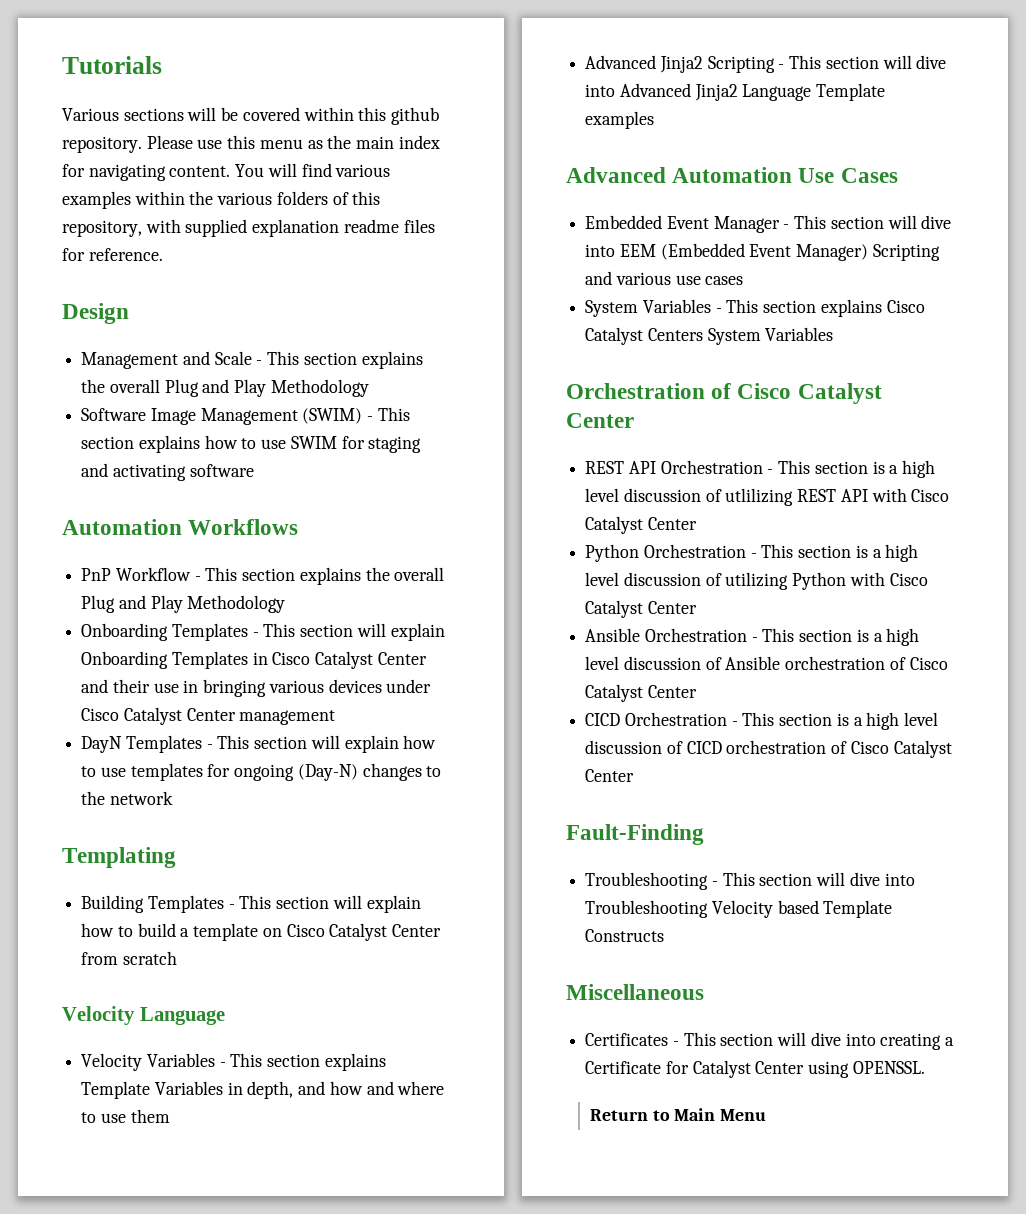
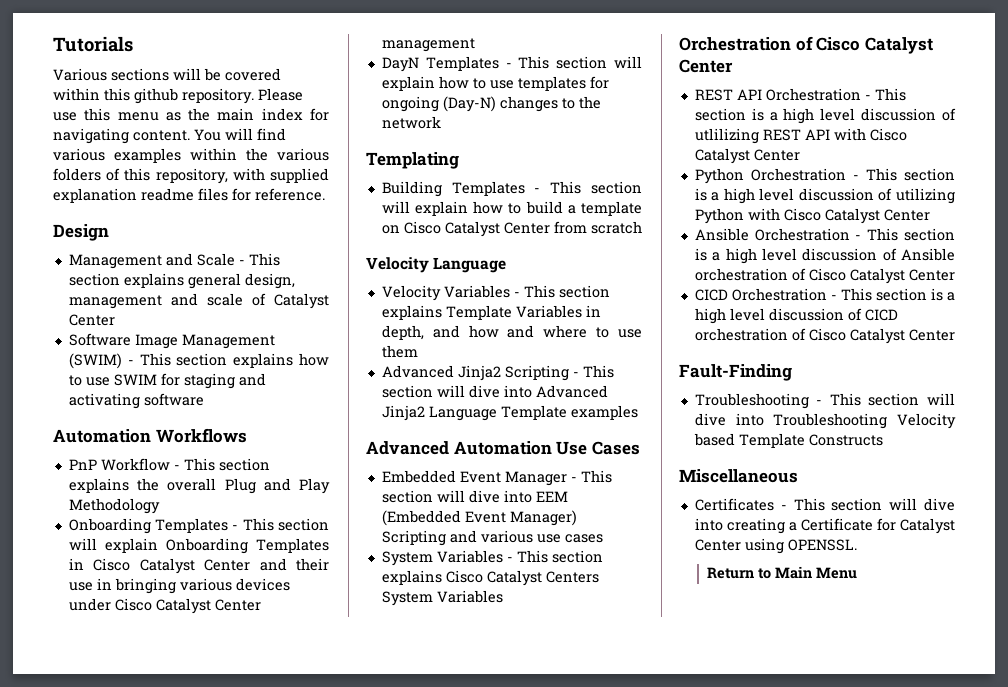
[81,379,369,397] the overall Plug and Play Methodology -> [187,273,295,289] [68,293,329,309] [68,314,115,326] general design, management and scale of Catalyst Center

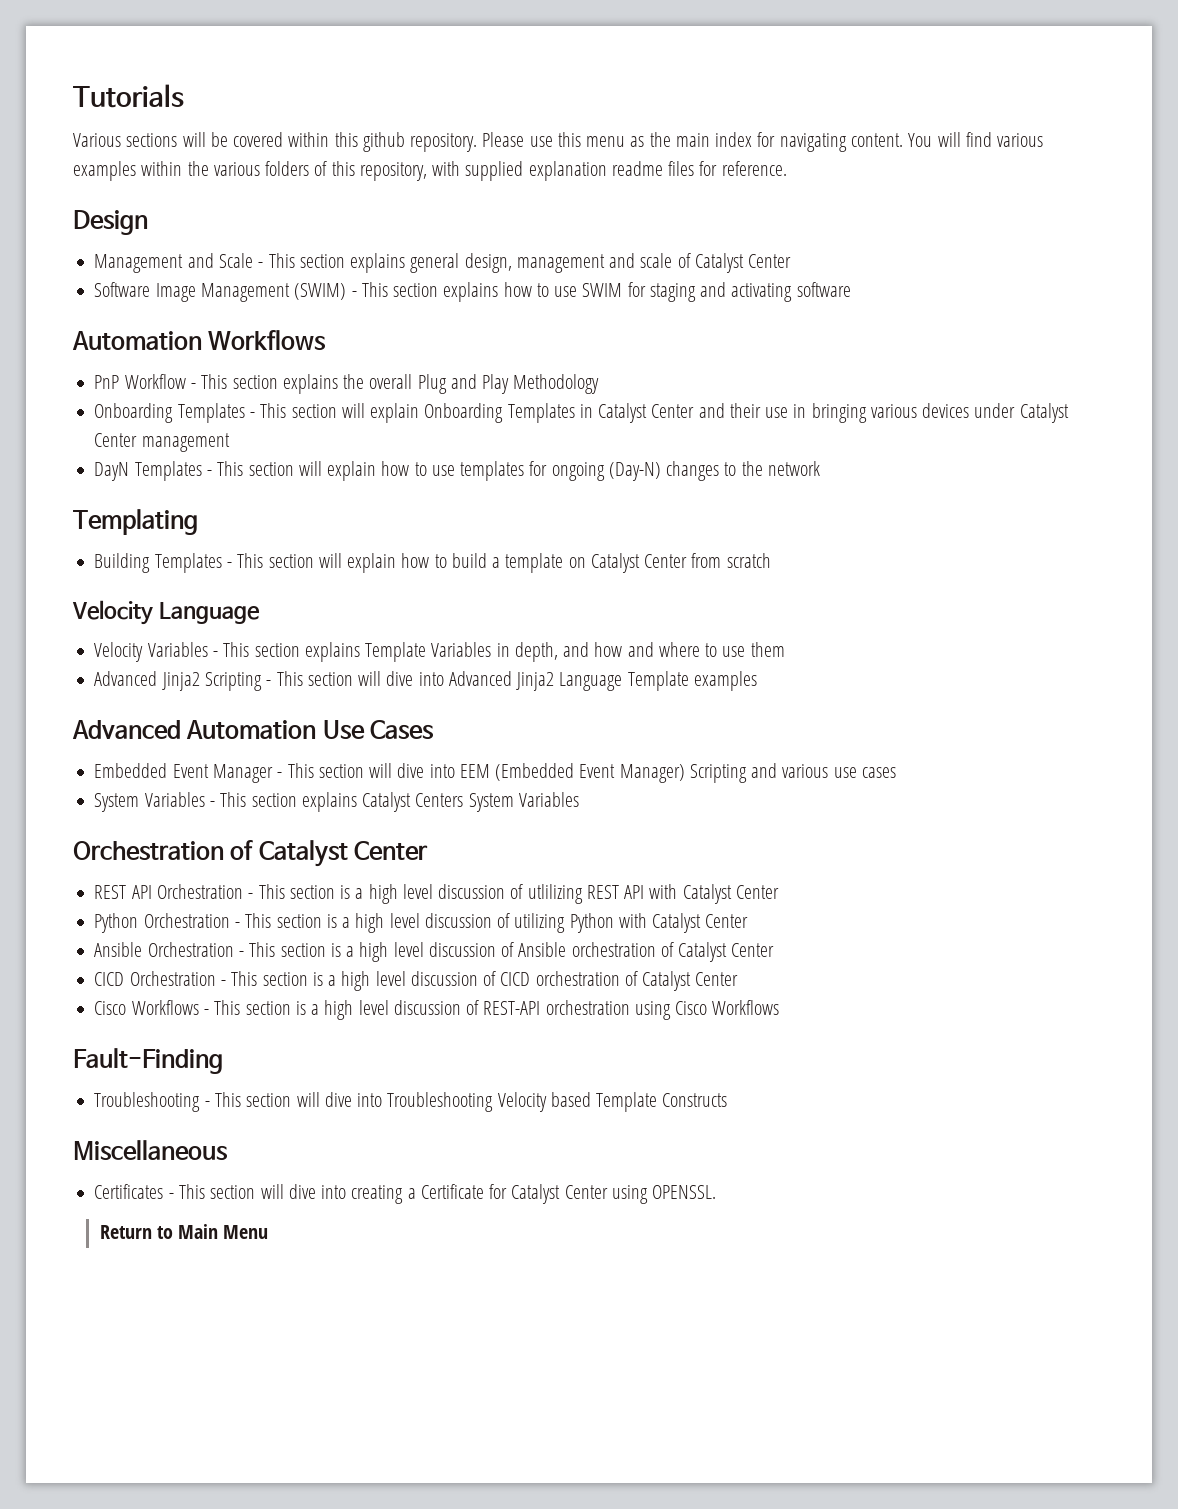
[93,558,131,571] Cisco -> (593, 411) none
[114,598,152,611] Cisco -> (1016, 410) none
[403,221,441,234] Cisco -> (586, 562) none
[445,570,483,583] Cisco -> (357, 802) none
[816,37,861,51] Cisco -> (254, 850) none
[869,128,907,141] Cisco -> (678, 891) none
[783,208,821,221] Cisco -> (647, 920) none
[808,268,846,281] Cisco -> (674, 949) none
[808,328,955,344] Cisco Catalyst Center -> [642,971,739,991] [94,1000,780,1020] Catalyst Center // Cisco Workflows - This section is a high level discussion of REST-API orchestration using Cisco Workflows

